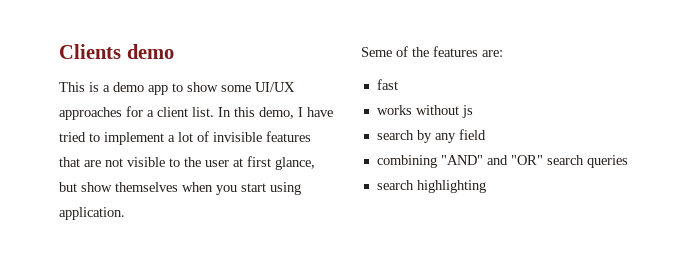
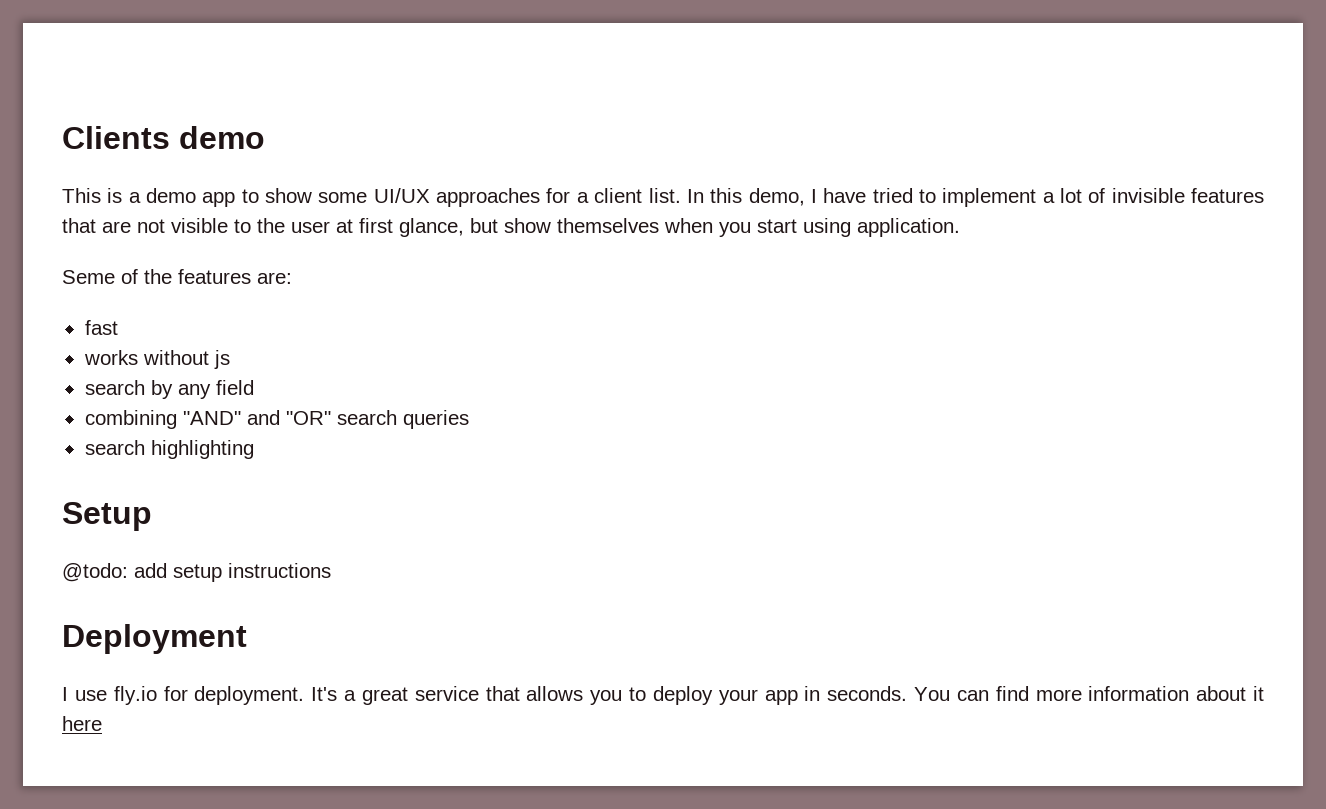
(486, 186) none -> [62,502,152,531] [62,563,331,582] [62,624,247,654] [62,686,1265,705] [62,716,102,731] // Setup // @todo: add setup instructions // Deployment // I use fly.io for deployment. It's a great service that allows you to deploy your app in seconds. You can find more information about it here

